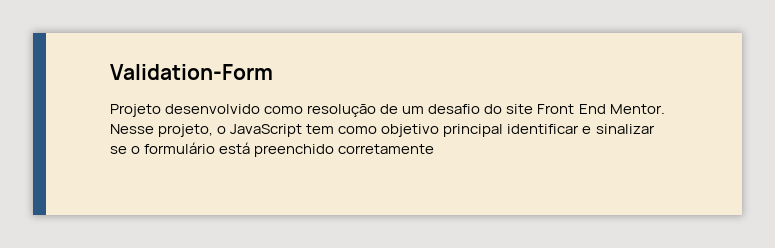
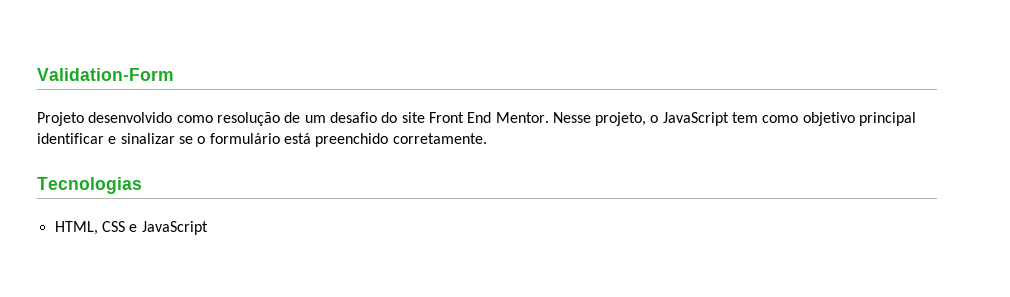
[338,144,435,154] corretamente -> [392,133,487,144] [37,177,142,194] [54,221,208,235] corretamente. // Tecnologias // HTML, CSS e JavaScript

